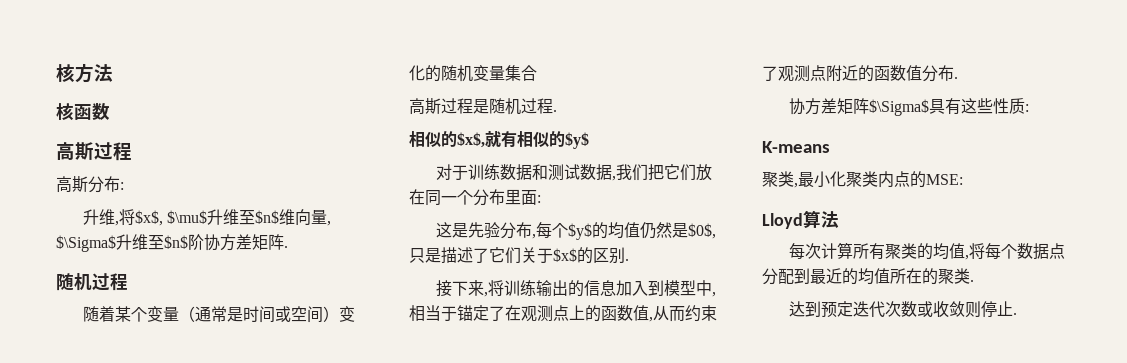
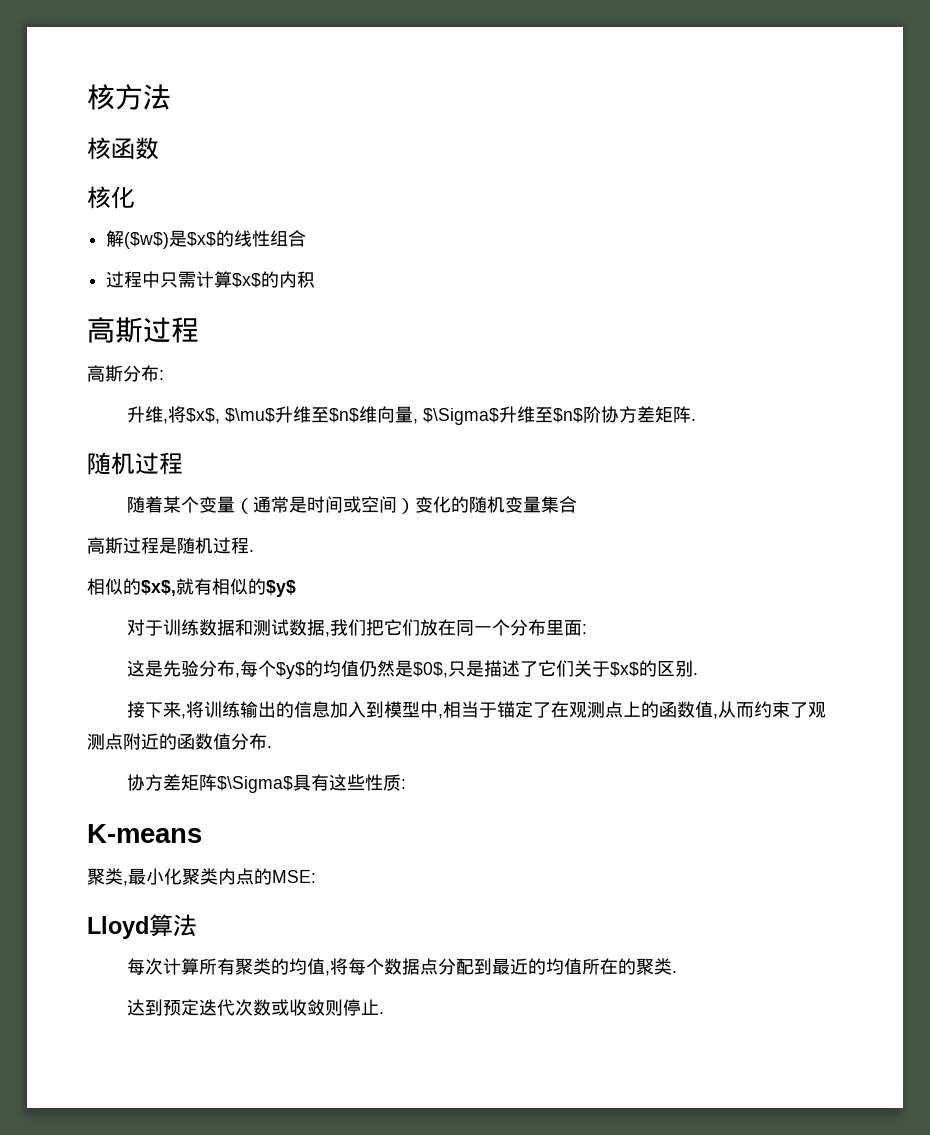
(110, 111) none -> [87,186,135,209] [106,230,307,249] [106,271,316,288] // 核化 // 解($w$)是$x$的线性组合 // 过程中只需计算$x$的内积

